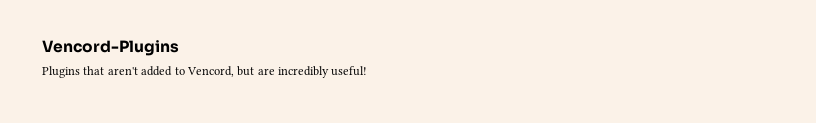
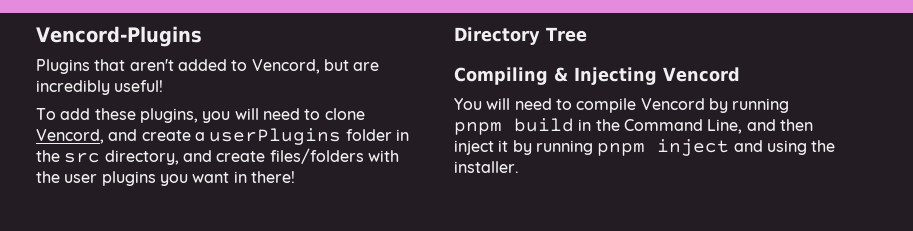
(368, 71) none -> [36,108,365,123] [36,128,409,145] [36,148,399,165] [36,171,295,186] [454,27,587,45] [454,67,740,85] [454,98,790,113] [454,118,813,135] [454,139,836,156] [454,161,519,173] // To add these plugins, you will need to clone Vencord, and create a userPlugins folder in the src directory, and create files/folders with the user plugins you want in there! // Directory Tree // Compiling & Injecting Vencord // You will need to compile Vencord by running pnpm build in the Command Line, and then inject it by running pnpm inject and using the installer.

